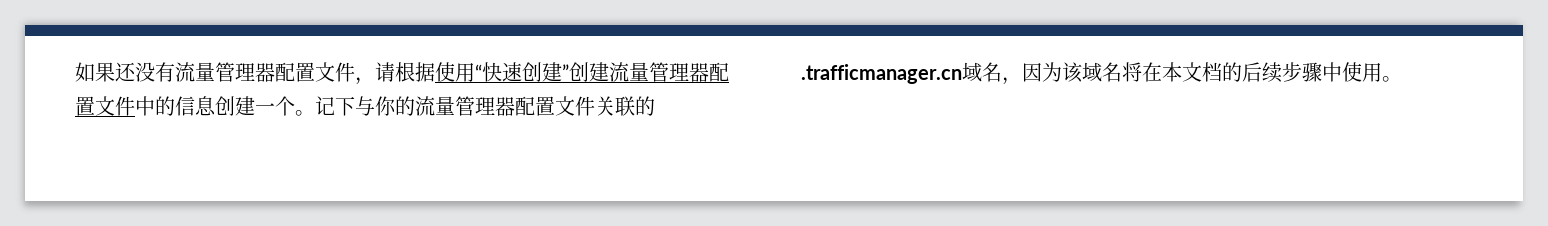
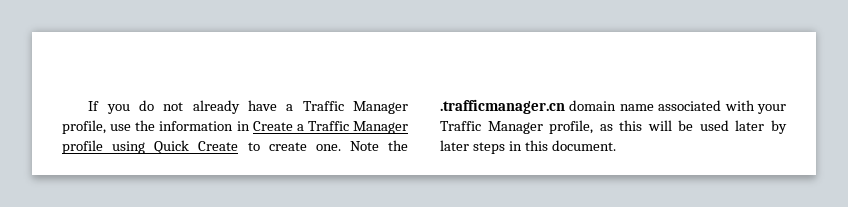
[75,62,729,85] [75,96,655,116] [801,62,1402,85] 如果还没有流量管理器配置文件，请根据使用“快速创建”创建流量管理器配置文件中的信息创建一个。记下与你的流量管理器配置文件关联的.trafficmanager.cn域名，因为该域名将在本文档的后续步骤中使用。 -> [88,100,408,114] [62,120,408,134] [62,140,408,154] [440,99,786,114] [440,120,787,134] [440,140,616,154] If you do not already have a Traffic Manager profile, use the information in Create a Traffic Manager profile using Quick Create to create one. Note the .trafficmanager.cn domain name associated with your Traffic Manager profile, as this will be used later by later steps in this document.

